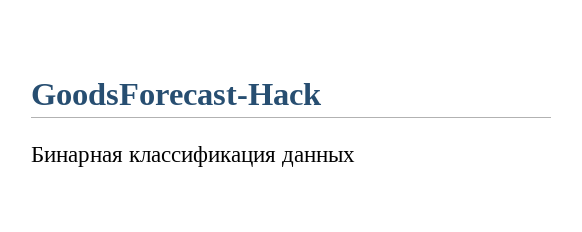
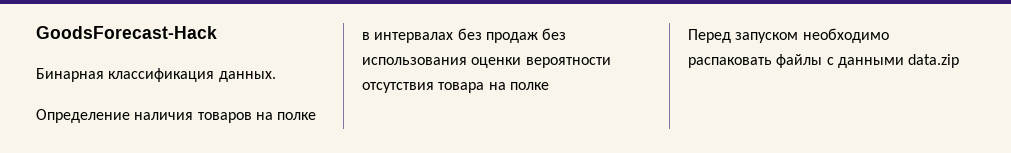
[282,151,356,167] данных -> [218,71,276,82] [36,109,317,123] [362,28,567,43] [362,57,611,68] [362,82,549,93] [688,28,889,43] [688,54,960,68] данных. // Определение наличия товаров на полке в интервалах без продаж без использования оценки вероятности отсутствия товара на полке // Перед запуском необходимо распаковать файлы с данными data.zip

